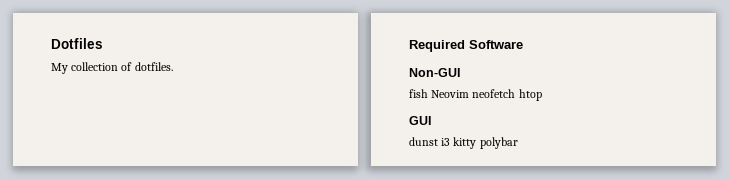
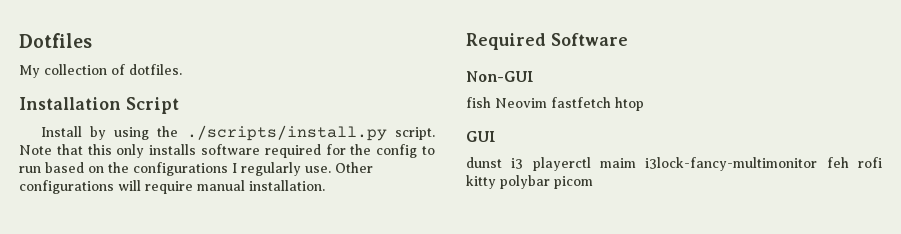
(173, 66) none -> [19,97,179,114] [40,125,435,141] [19,144,436,158] [19,162,373,176] [19,180,325,194] // Installation Script // Install by using the ./scripts/install.py script. Note that this only installs software required for the config to run based on the configurations I regularly use. Other configurations will require manual installation.
[472,89,516,98] neofetch -> [551,97,611,108] fastfetch
(451, 142) none -> [532,157,882,171] playerctl maim i3lock-fancy-multimonitor feh rofi
(518, 143) none -> [554,176,593,189] picom

